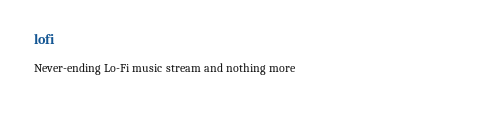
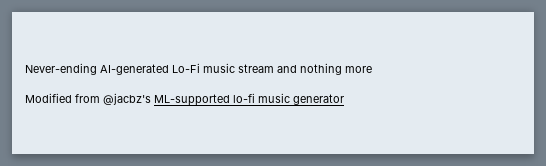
[34,33,55,44] [34,63,101,75] lofi // Never-ending -> [25,63,169,75] Never-ending AI-generated
(297, 69) none -> [25,93,344,106] // Modified from @jacbz's ML-supported lo-fi music generator

